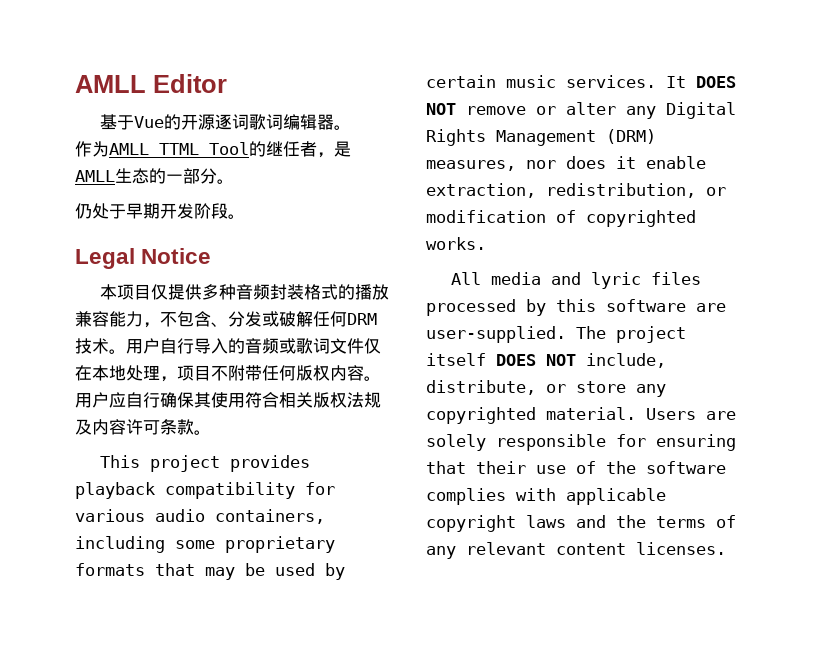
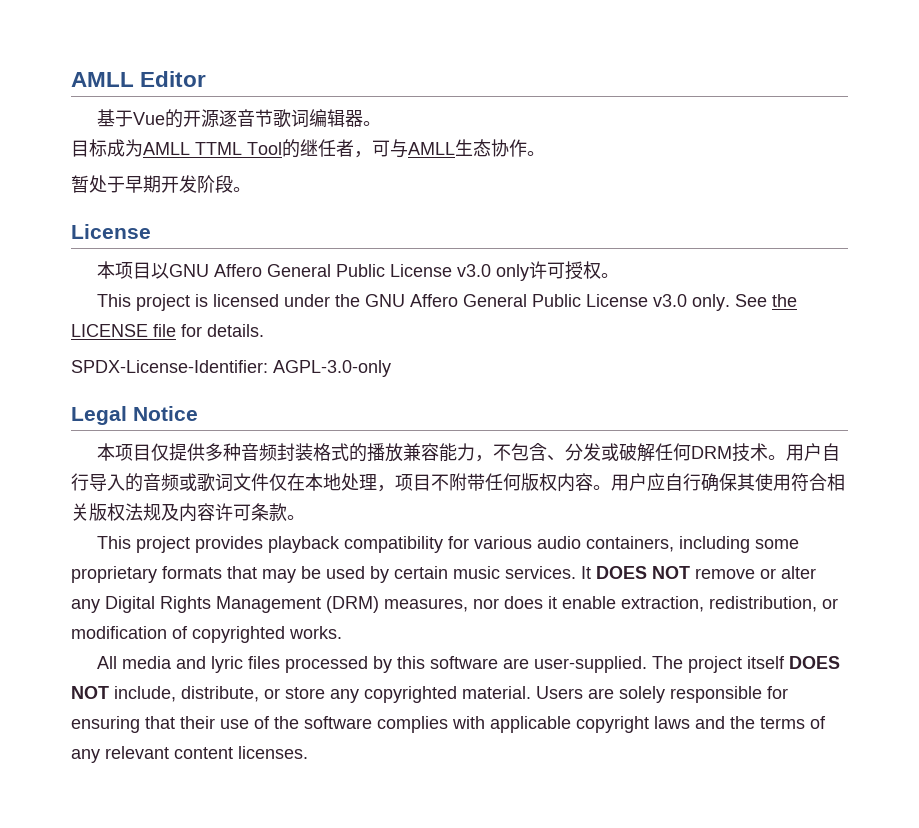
[232,114,250,130] 词 -> [237,109,274,127] 音节
[75,141,92,157] 作 -> [71,139,125,157] 目标成
[334,141,351,157] 是 -> [372,139,408,158] 可与
[149,168,234,184] [75,203,92,219] 的一部分。 // 仍 -> [491,139,545,157] [71,175,89,193] 协作。 // 暂
(245, 216) none -> [71,224,151,239] [97,261,620,281] [97,294,798,311] [71,324,264,337] [71,360,391,377] // License // 本项目以GNU Affero General Public License v3.0 only许可授权。 // This project is licensed under the GNU Affero General Public License v3.0 only. See the LICENSE file for details. // SPDX-License-Identifier: AGPL-3.0-only

